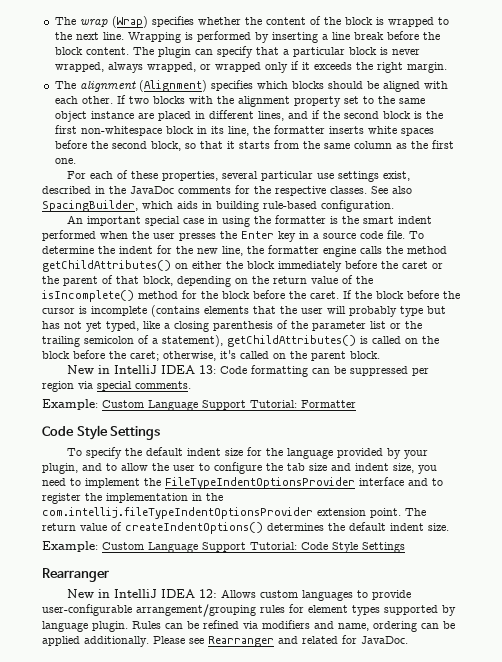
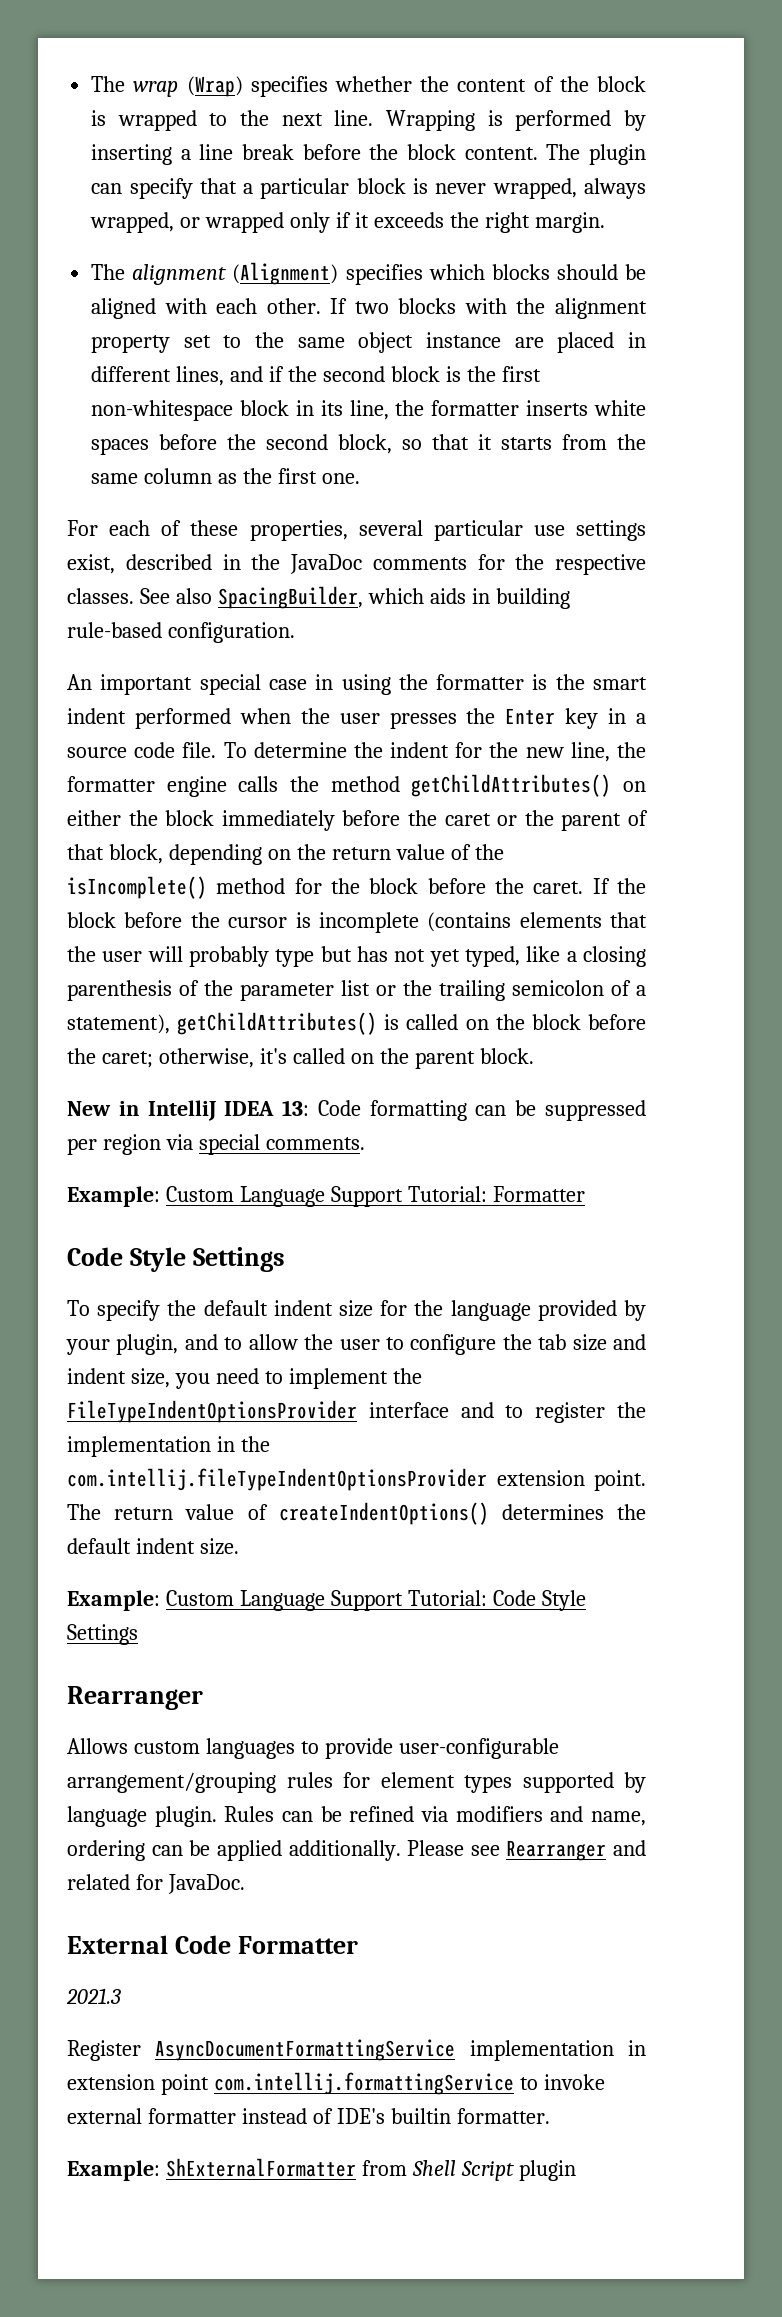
[67,589,218,598] New in IntelliJ IDEA 12: -> (203, 1698) none
(408, 640) none -> [67,1935,358,1954] [66,1988,121,2004] [67,2039,646,2061] [67,2072,605,2095] [67,2108,550,2124] [67,2158,576,2181] // External Code Formatter // 2021.3 // Register AsyncDocumentFormattingService implementation in extension point com.intellij.formattingService to invoke external formatter instead of IDE's builtin formatter. // Example: ShExternalFormatter from Shell Script plugin

